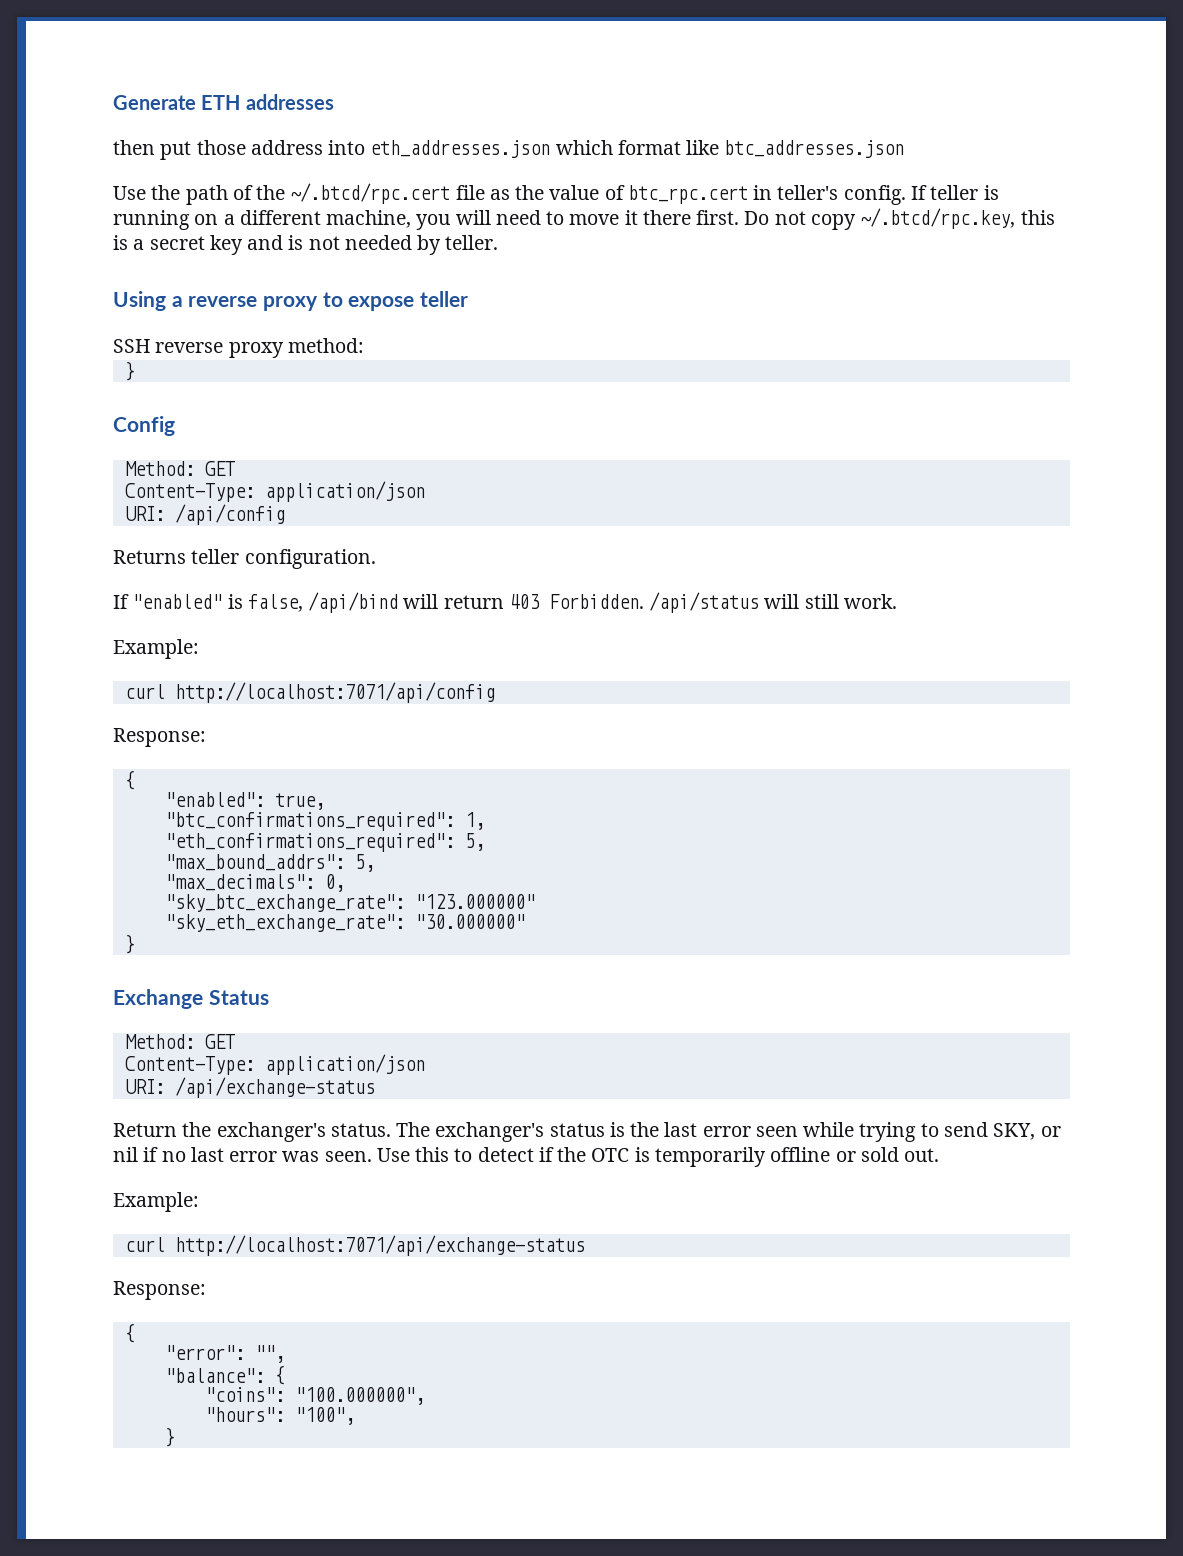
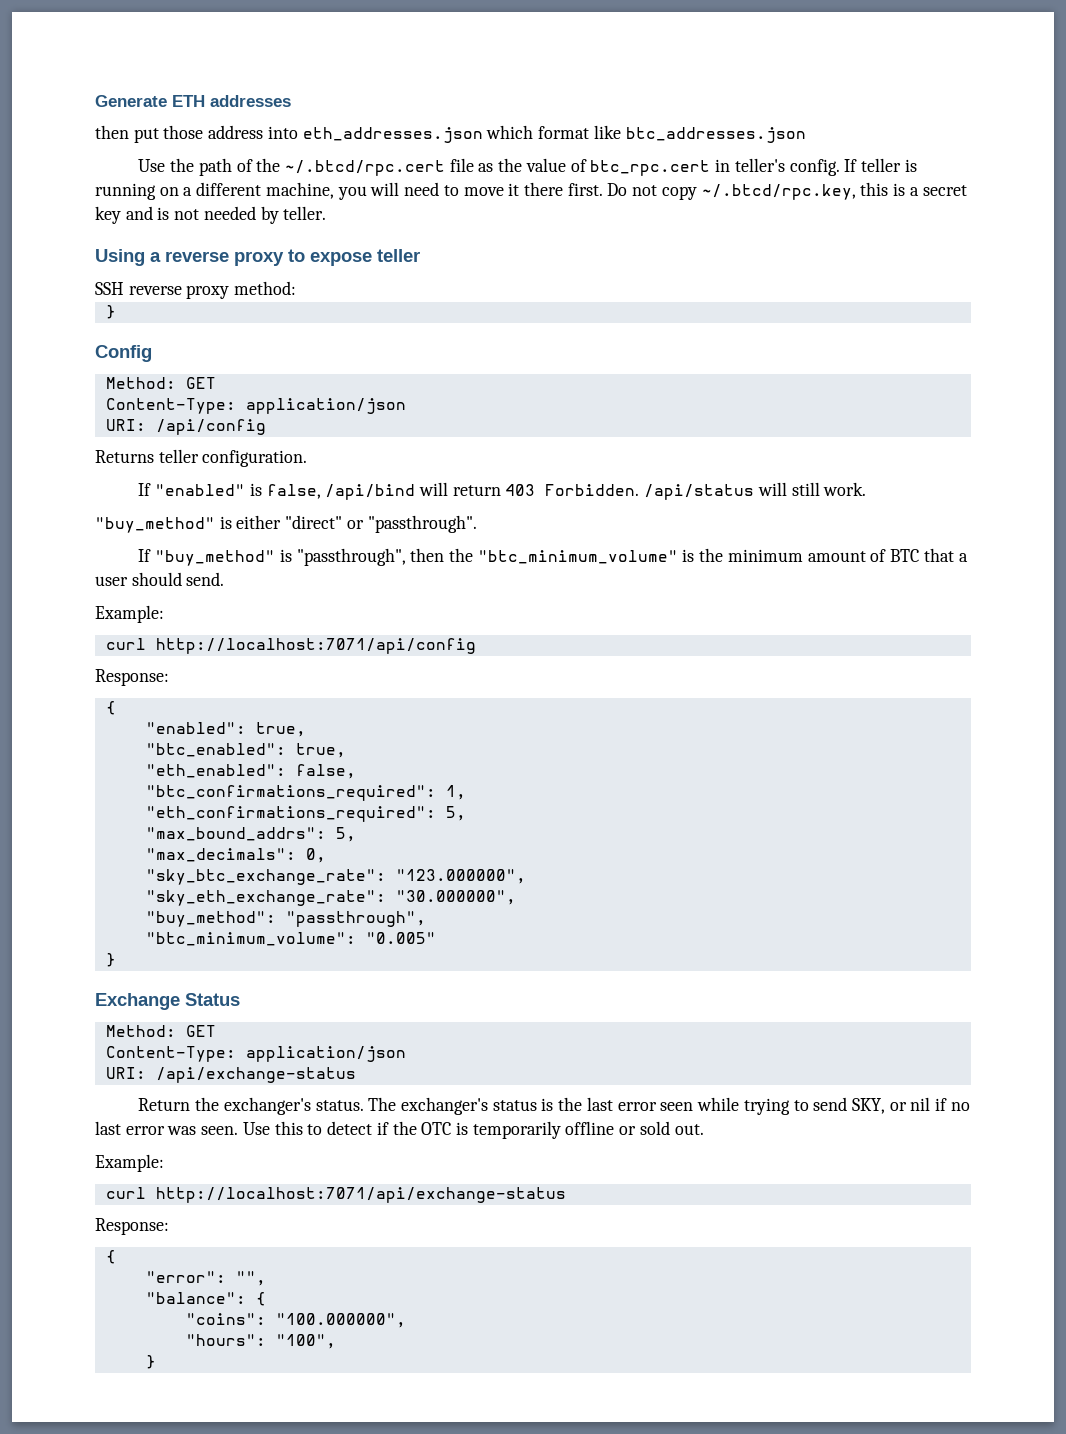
(897, 601) none -> [95,515,477,533] [138,548,968,566] [95,572,225,586] // "buy_method" is either "direct" or "passthrough". // If "buy_method" is "passthrough", then the "btc_minimum_volume" is the minimum amount of BTC that a user should send.
(325, 801) none -> [145,743,346,758] [145,764,356,779] // "btc_enabled": true, // "eth_enabled": false,
[414,894,535,909] "123.000000" -> [395,869,526,884] "123.000000",
[414,914,525,929] "30.000000" -> [395,890,516,905] [145,911,426,927] [145,932,436,946] "30.000000", // "buy_method": "passthrough", // "btc_minimum_volume": "0.005"

